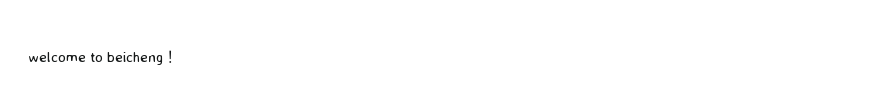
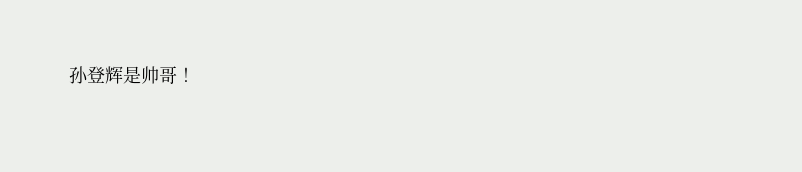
[28,52,163,65] welcome to beicheng -> [69,66,177,84] 孙登辉是帅哥

